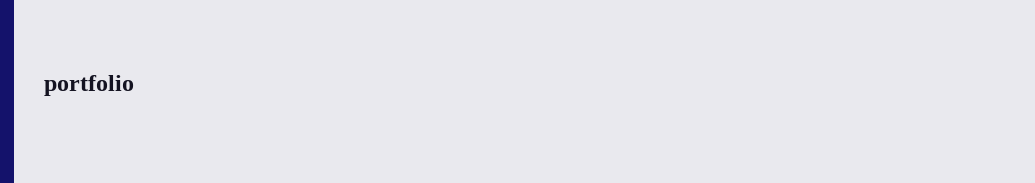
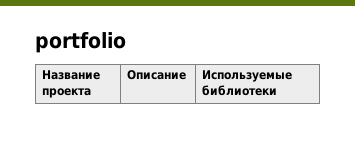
(134, 85) none -> [42,70,101,80] [42,88,92,98] [127,70,187,80] [202,70,293,82] [202,85,278,96] // Название проекта | Описание | Используемые библиотеки

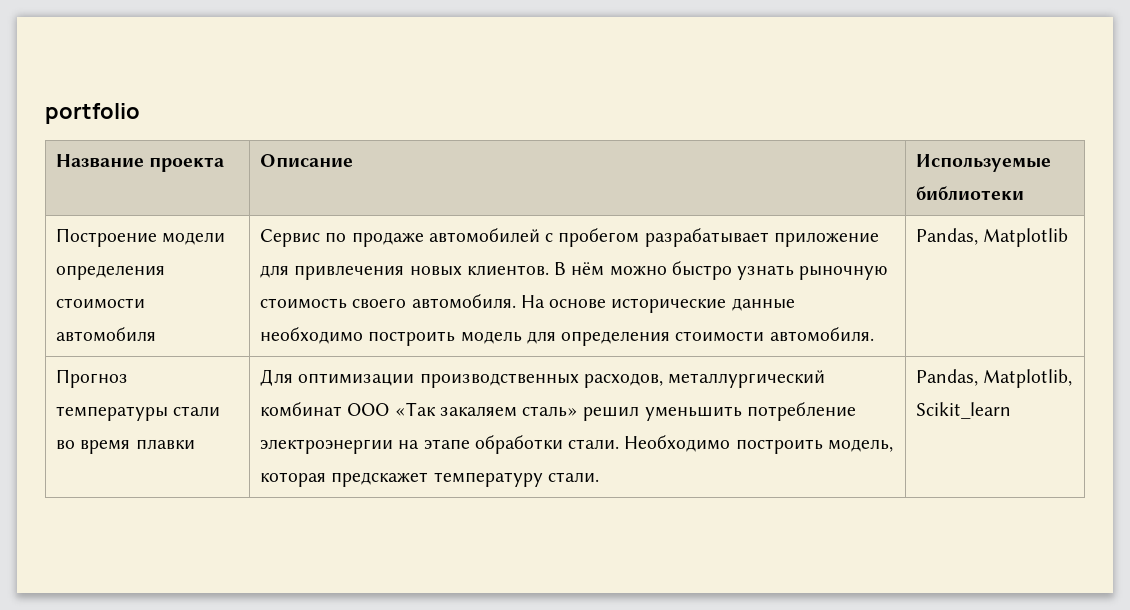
(278, 90) none -> [55,228,226,247] [55,265,165,280] [55,298,145,309] [55,327,156,342] [259,228,879,247] [259,261,888,280] [259,294,795,313] [259,327,874,346] [915,228,1069,247] [55,369,128,388] [55,406,221,421] [55,439,195,454] [259,369,826,388] [259,402,856,421] [259,435,893,454] [259,472,599,487] [915,369,1073,388] [915,402,1011,419] // Построение модели определения стоимости автомобиля | Сервис по продаже автомобилей с пробегом разрабатывает приложение для привлечения новых клиентов. В нём можно быстро узнать рыночную стоимость своего автомобиля. На основе исторические данные необходимо построить модель для определения стоимости автомобиля. | Pandas, Matplotlib // Прогноз температуры стали во время плавки | Для оптимизации производственных расходов, металлургический комбинат ООО «Так закаляем сталь» решил уменьшить потребление электроэнергии на этапе обработки стали. Необходимо построить модель, которая предскажет температуру стали. | Pandas, Matplotlib, Scikit_learn

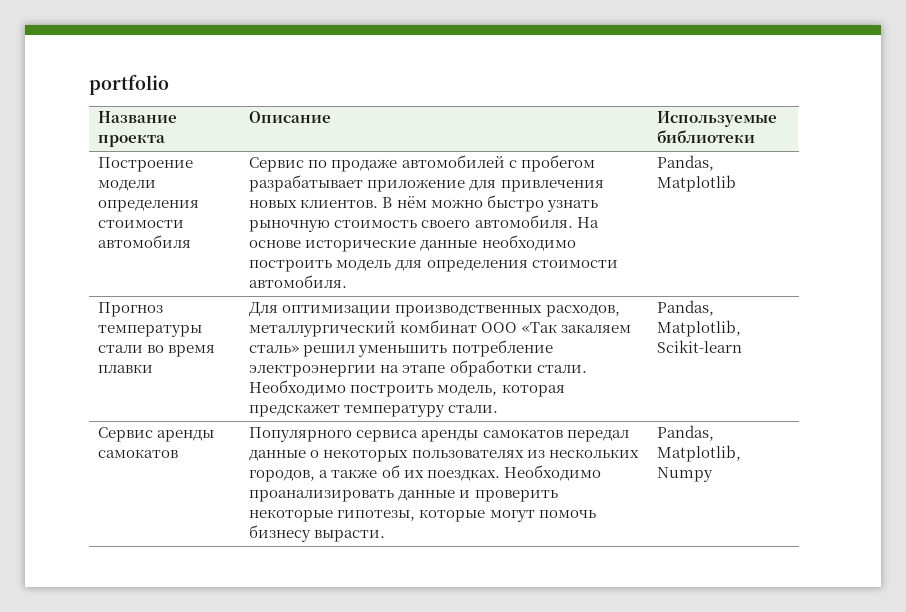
[915,402,1011,419] Scikit_learn -> [657,340,743,353] [98,427,215,442] [98,449,179,458] [249,427,629,442] [249,449,639,462] [249,465,601,482] [249,490,558,502] [249,509,596,522] [249,525,386,542] [657,425,715,441] [657,445,742,462] [657,467,714,482] Scikit-learn // Сервис аренды самокатов | Популярного сервиса аренды самокатов передал данные о некоторых пользователях из нескольких городов, а также об их поездках. Необходимо проанализировать данные и проверить некоторые гипотезы, которые могут помочь бизнесу вырасти. | Pandas, Matplotlib, Numpy

